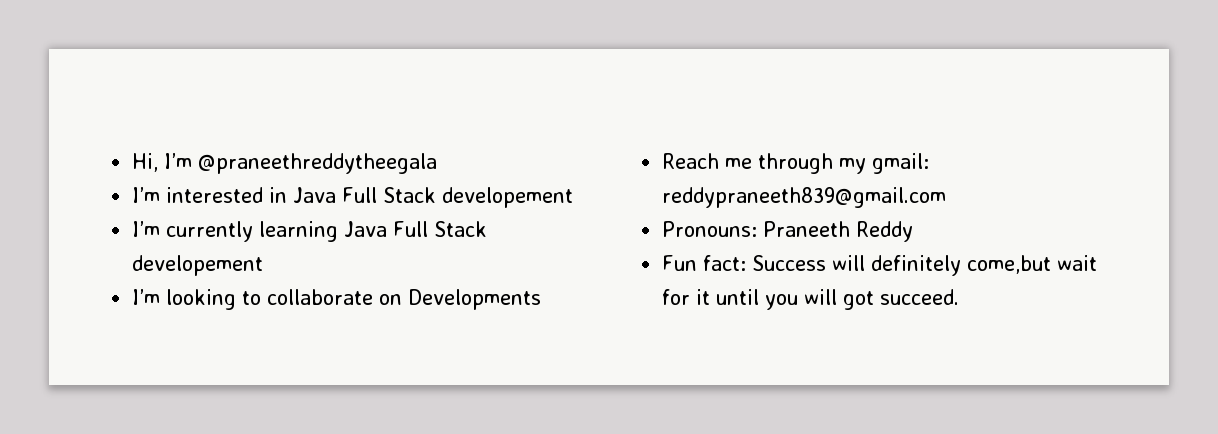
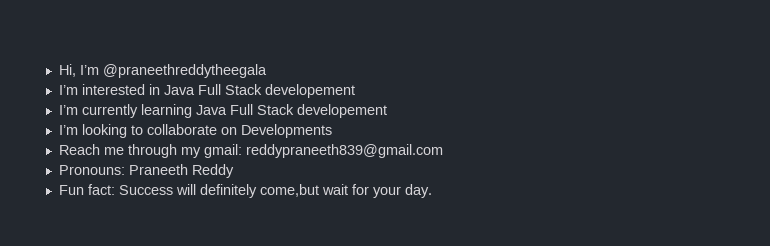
[696,289,960,310] it until you will got succeed. -> [372,184,432,198] your day.

